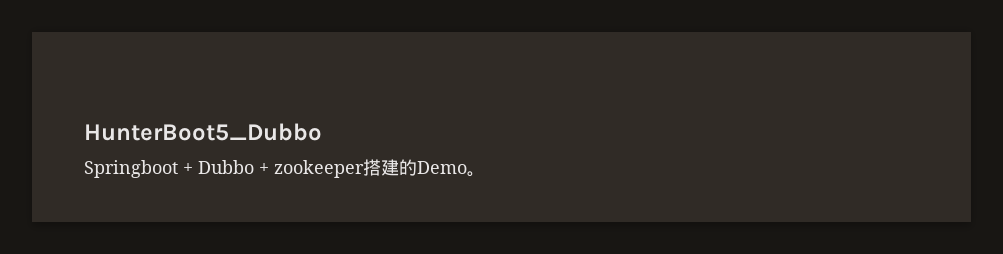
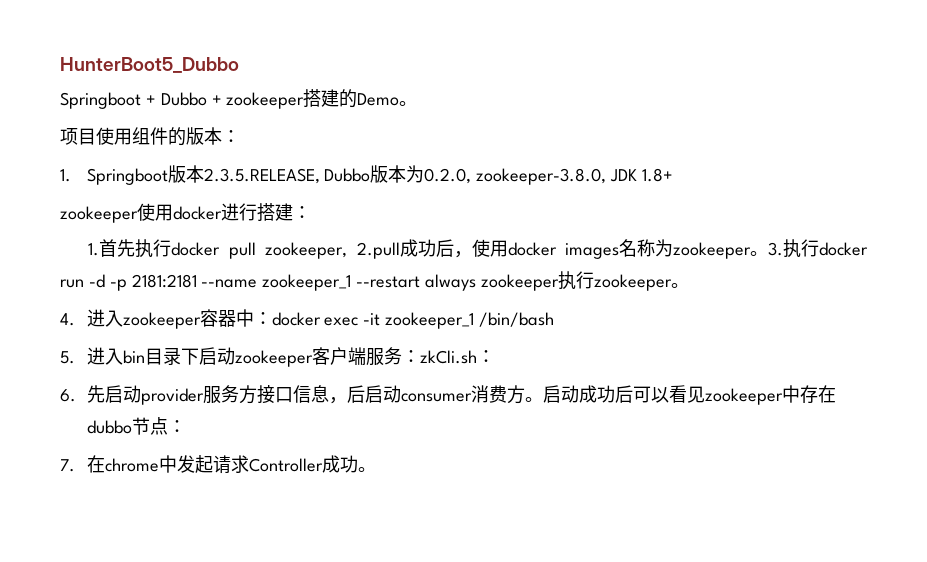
(485, 174) none -> [60,127,240,146] [60,165,673,185] [60,203,311,223] [88,239,868,259] [60,271,689,291] [60,309,554,329] [60,347,495,367] [60,385,836,405] [86,417,186,435] [60,455,376,474] // 项目使用组件的版本： // 1. Springboot版本2.3.5.RELEASE, Dubbo版本为0.2.0, zookeeper-3.8.0, JDK 1.8+ // zookeeper使用docker进行搭建： // 1.首先执行docker pull zookeeper, 2.pull成功后，使用docker images名称为zookeeper。3.执行docker run -d -p 2181:2181 --name zookeeper_1 --restart always zookeeper执行zookeeper。 // 4.进入zookeeper容器中：docker exec -it zookeeper_1 /bin/bash // 5.进入bin目录下启动zookeeper客户端服务：zkCli.sh： // 6.先启动provider服务方接口信息，后启动consumer消费方。启动成功后可以看见zookeeper中存在dubbo节点： // 7.在chrome中发起请求Controller成功。

